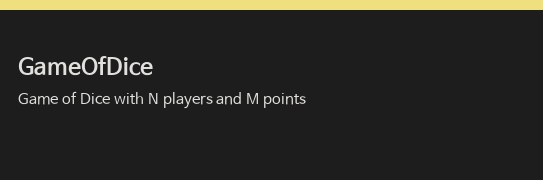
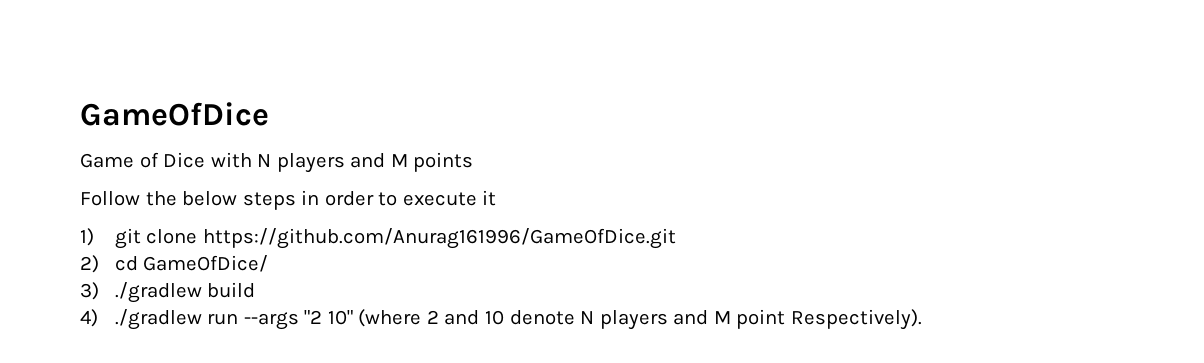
(307, 100) none -> [80,190,497,210] [80,228,676,249] [80,255,269,273] [80,282,256,303] [80,309,922,330] // Follow the below steps in order to execute it // 1) git clone https://github.com/Anurag161996/GameOfDice.git // 2) cd GameOfDice/ // 3) ./gradlew build // 4) ./gradlew run --args "2 10" (where 2 and 10 denote N players and M point Respectively).

